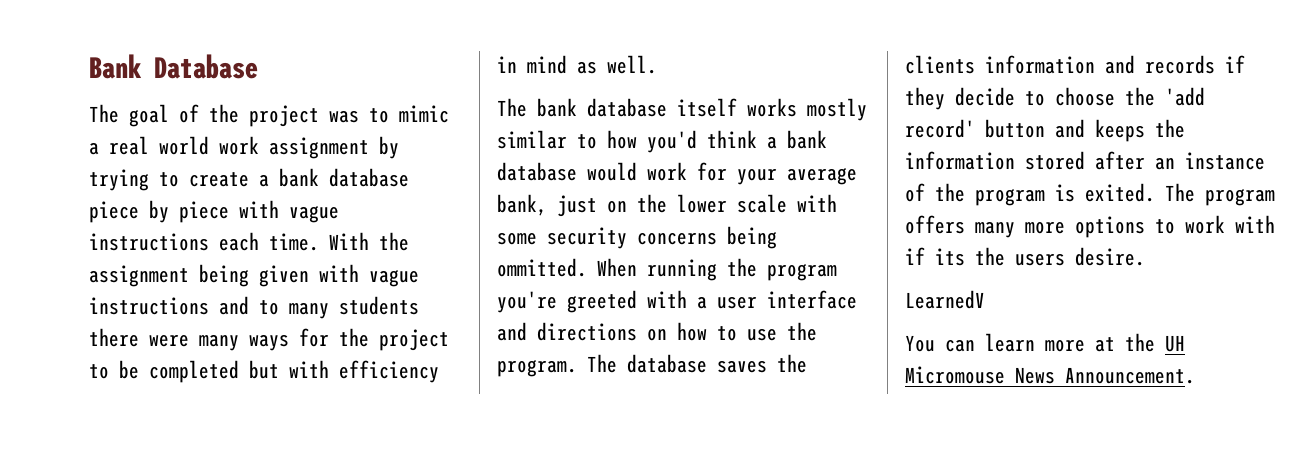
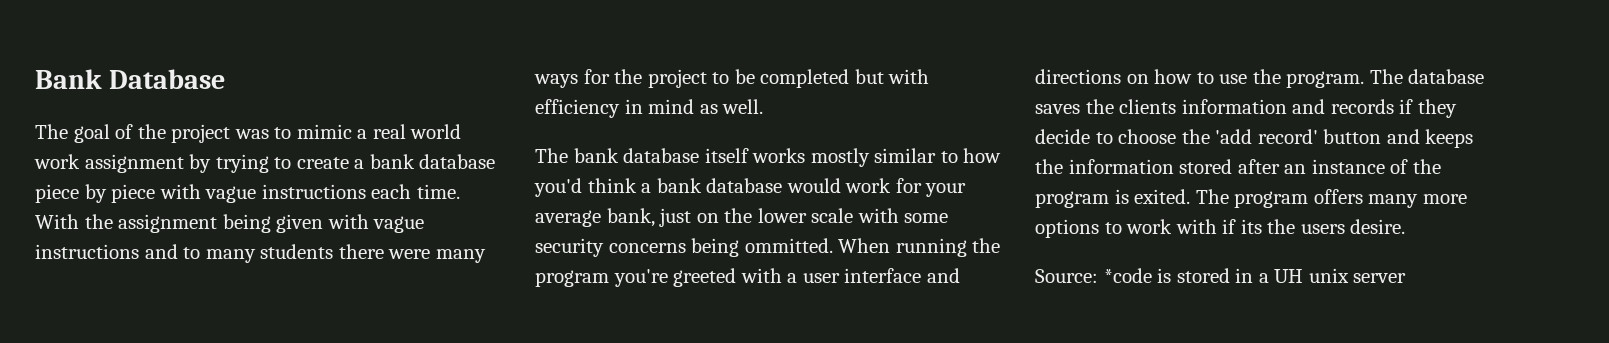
[905,290,985,309] [905,333,1185,352] [905,366,1195,384] LearnedV // You can learn more at the UH Micromouse News Announcement. -> [1035,268,1407,283] Source: *code is stored in a UH unix server

